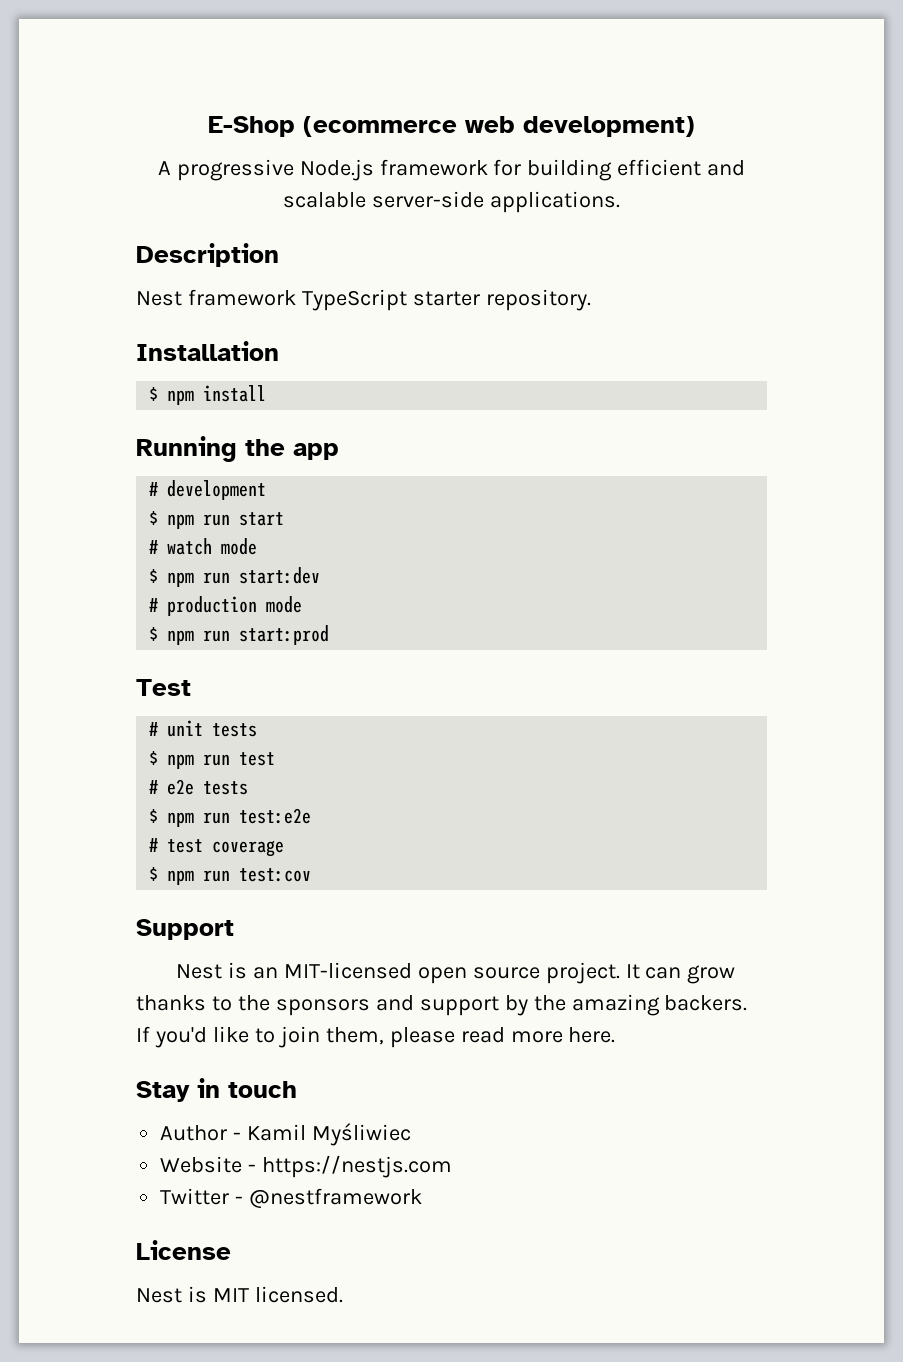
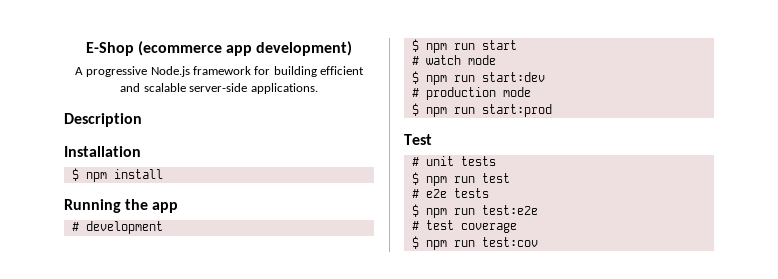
[465,116,515,133] web -> [226,45,253,56] app
[136,289,591,311] // Nest framework TypeScript starter repository. -> (142, 120) none
[136,919,234,940] [175,962,736,984] [136,994,748,1016] [136,1026,616,1048] [136,1078,297,1102] [160,1123,412,1146] [160,1155,453,1178] [160,1188,423,1208] [136,1240,231,1260] [136,1286,343,1303] // Support // Nest is an MIT-licensed open source project. It can grow thanks to the sponsors and support by the amazing backers. If you'd like to join them, please read more here. // Stay in touch // Author - Kamil Myśliwiec // Website - https://nestjs.com // Twitter - @nestframework // License // Nest is MIT licensed. -> (538, 242) none

